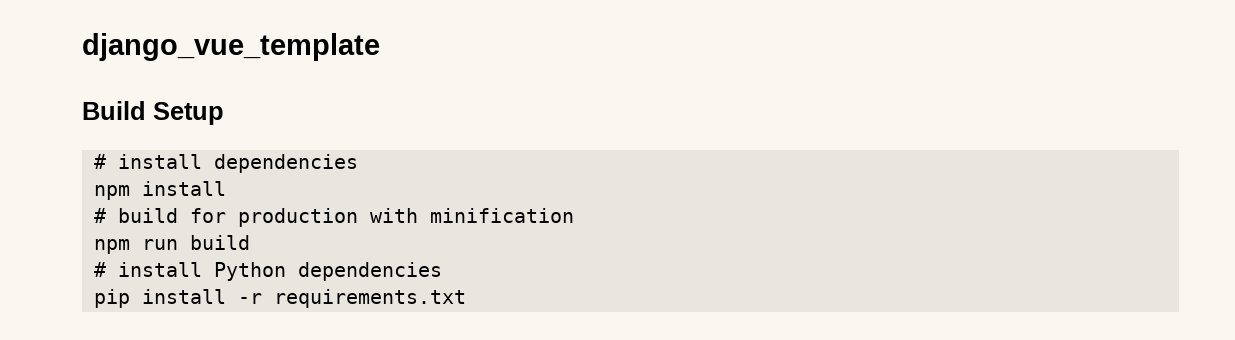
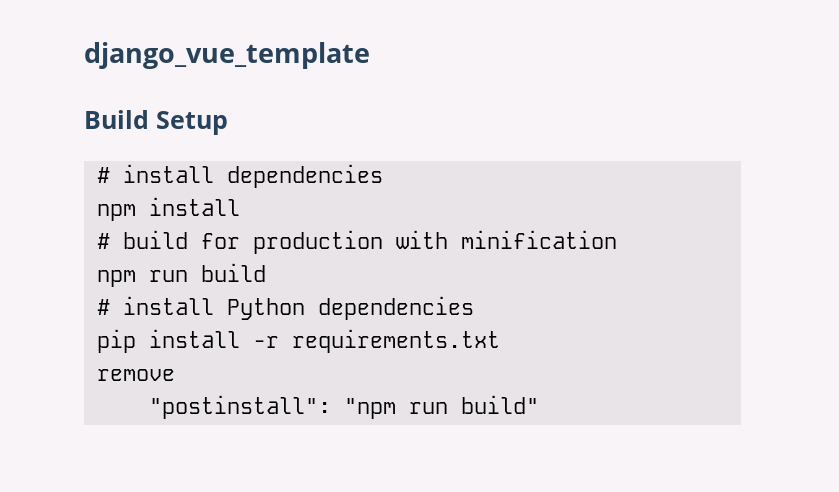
(467, 298) none -> [96,369,175,381] [148,395,539,419] // remove // "postinstall": "npm run build"

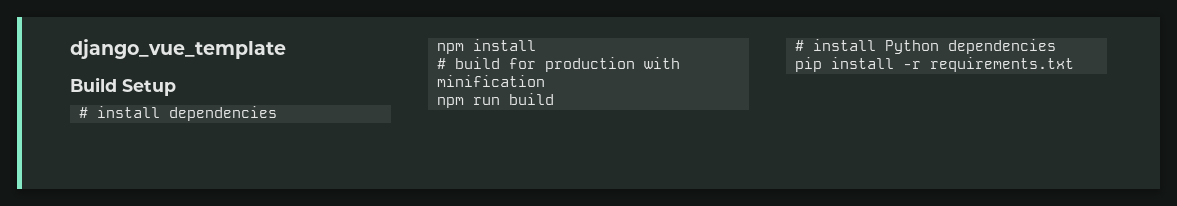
[96,369,175,381] [148,395,539,419] // remove // "postinstall": "npm run build" -> (1074, 64) none

